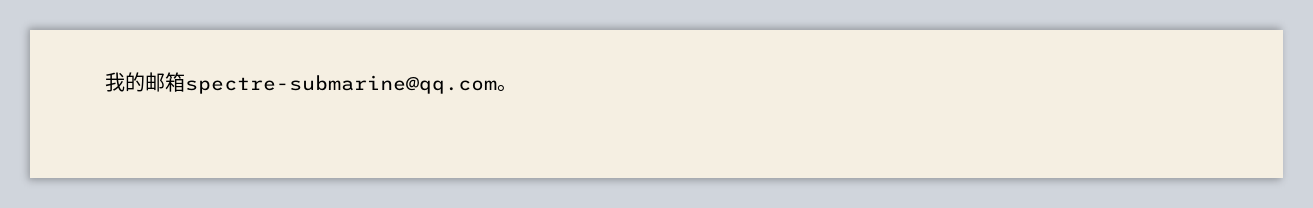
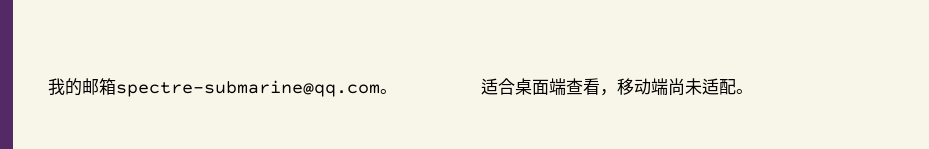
(517, 88) none -> [481,78,753,96] // 适合桌面端查看，移动端尚未适配。

